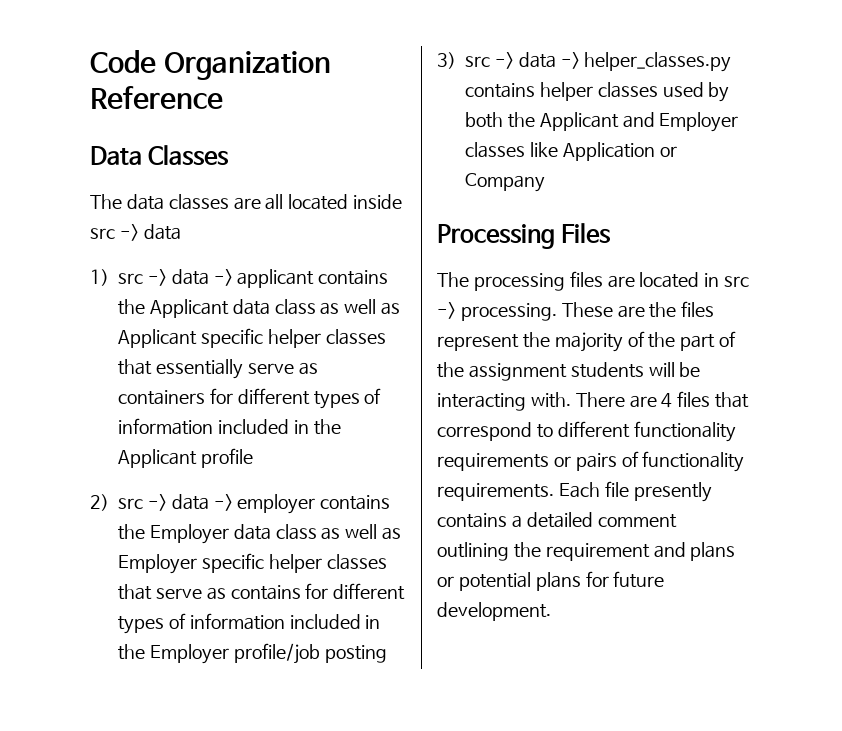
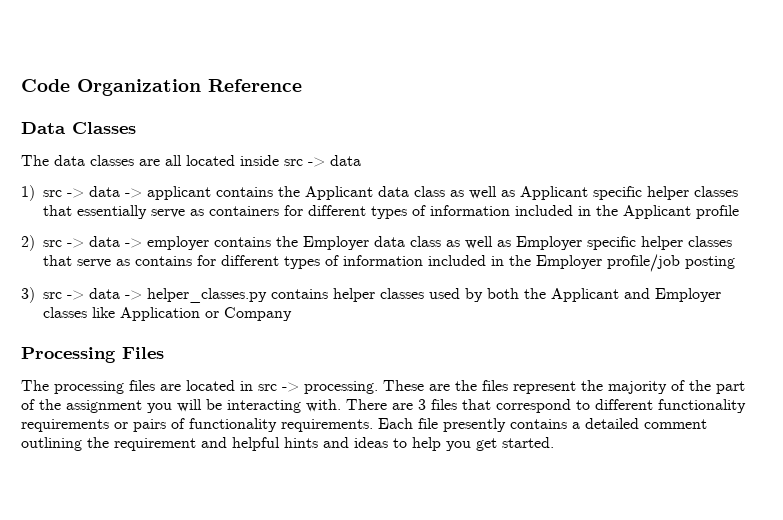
[570,362,644,378] students -> [147,403,172,413] you
[661,393,673,408] 4 -> [418,399,426,410] 3
[690,542,736,561] [437,571,665,591] [437,602,551,621] plans or potential plans for future development. -> [232,437,554,451] helpful hints and ideas to help you get started.

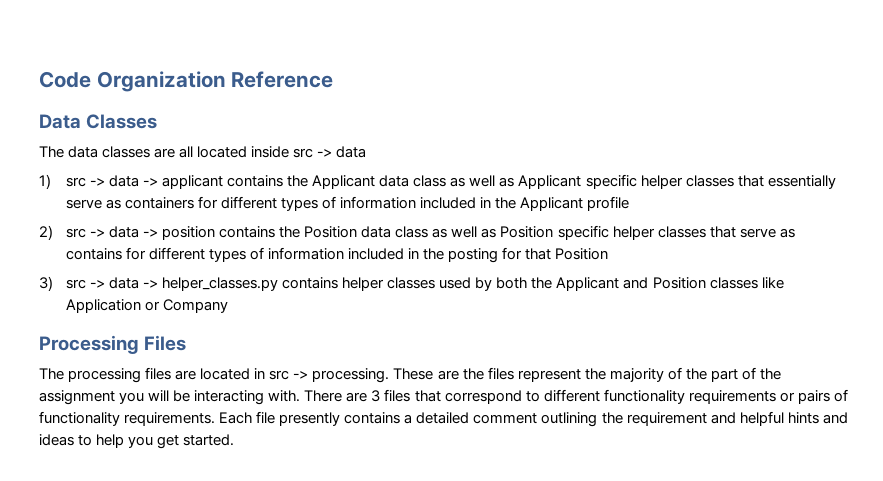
[147,236,582,250] employer contains the Employer data class as well as Employer -> [162,226,554,240] position contains the Position data class as well as Position
[536,254,680,272] Employer profile/job -> (445, 254) none
(735, 262) none -> [502,247,609,260] for that Position
[655,288,721,302] Employer -> [652,277,706,289] Position

